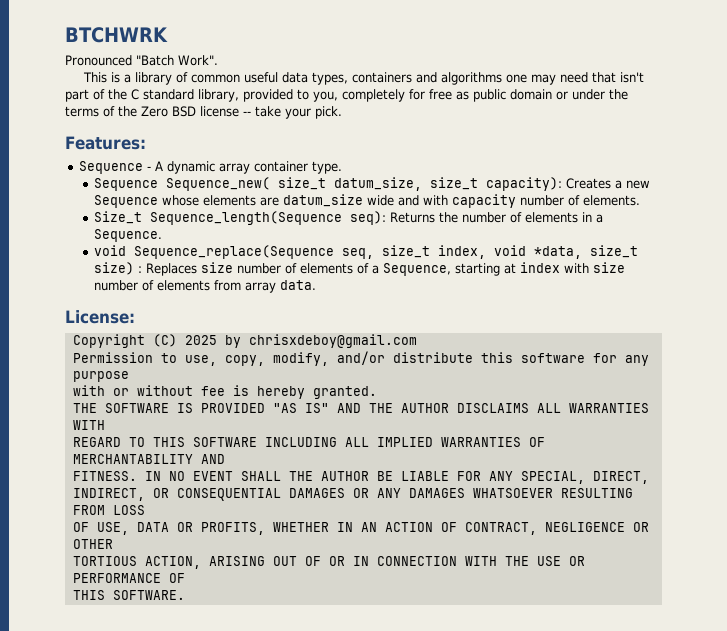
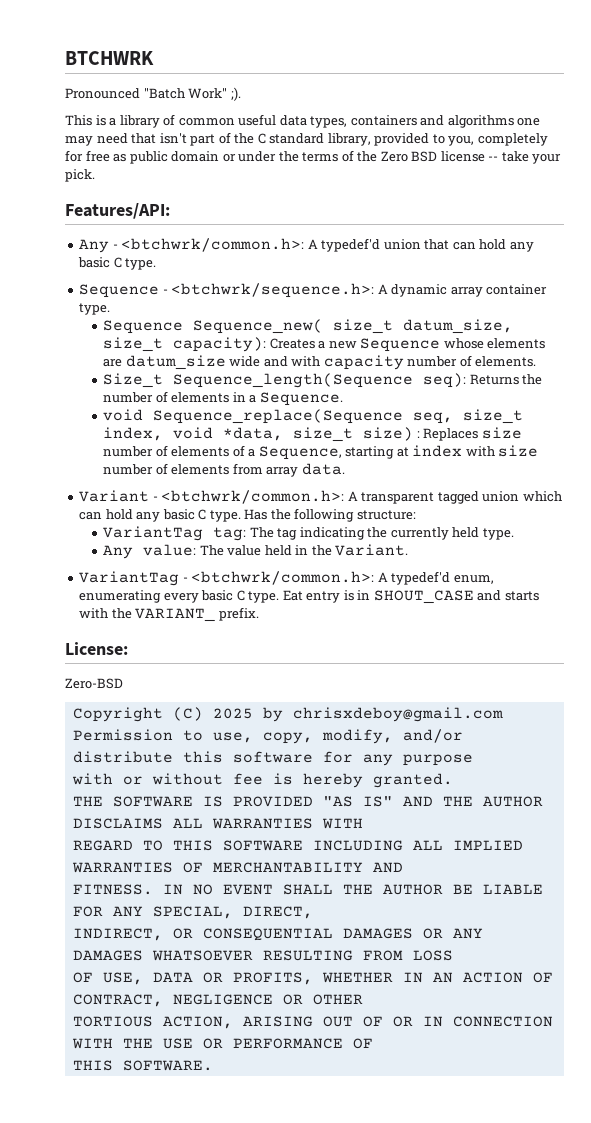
[178,55,218,66] Work". -> [188,87,241,101] Work" ;).
[65,136,146,150] Features: -> [65,203,170,219] [79,238,534,253] [78,257,157,270] Features/API: // Any - <btchwrk/common.h>: A typedef'd union that can hold any basic C type.
(151, 168) none -> [171,283,375,298] <btchwrk/sequence.h>:
(316, 285) none -> [79,490,562,504] [79,508,416,522] [103,526,514,541] [103,544,409,559] [79,571,494,586] [79,590,539,604] [79,607,259,622] // Variant - <btchwrk/common.h>: A transparent tagged union which can hold any basic C type. Has the following structure: // VariantTag tag: The tag indicating the currently held type. // Any value: The value held in the Variant. // VariantTag - <btchwrk/common.h>: A typedef'd enum, enumerating every basic C type. Eat entry is in SHOUT_CASE and starts with the VARIANT_ prefix.
(135, 317) none -> [65,678,123,689] // Zero-BSD

